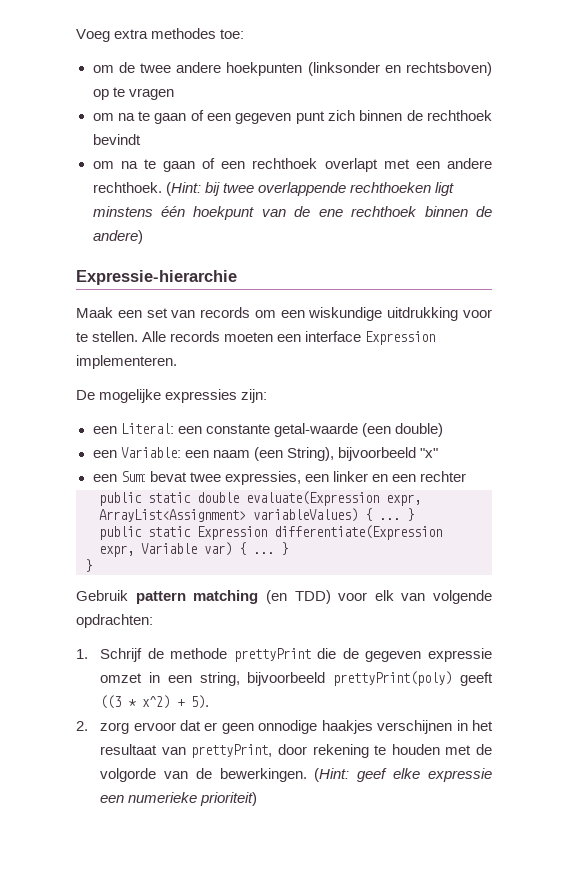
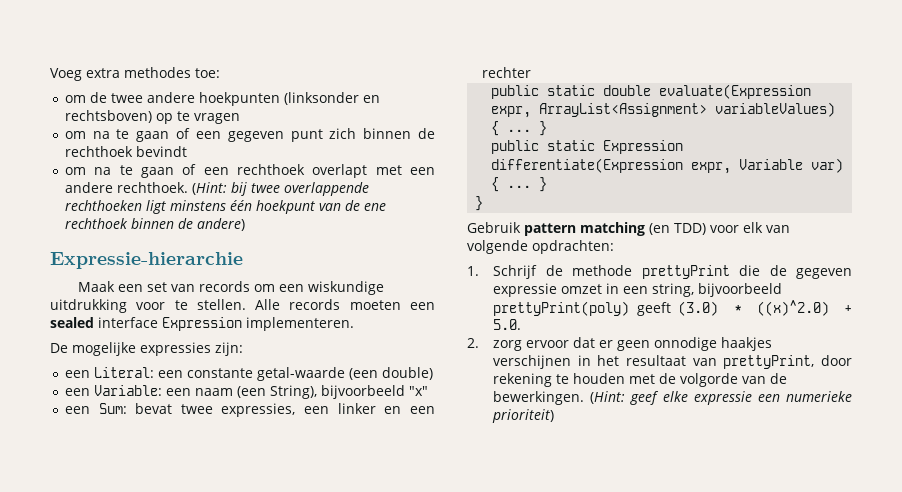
(302, 338) none -> [50,317,94,328] sealed
[100,695,210,709] ((3 * x^2) + 5). -> [678,300,853,316] [493,319,522,330] (3.0) * ((x)^2.0) + 5.0.

